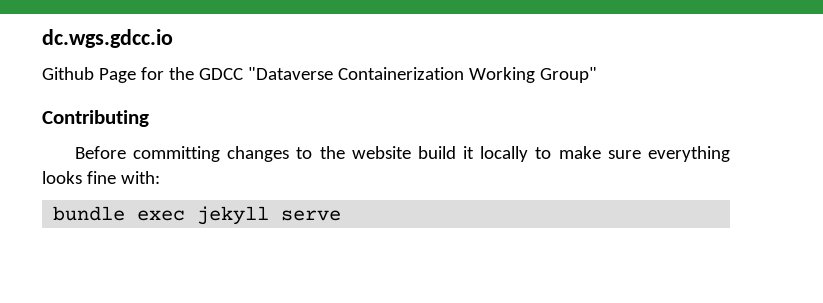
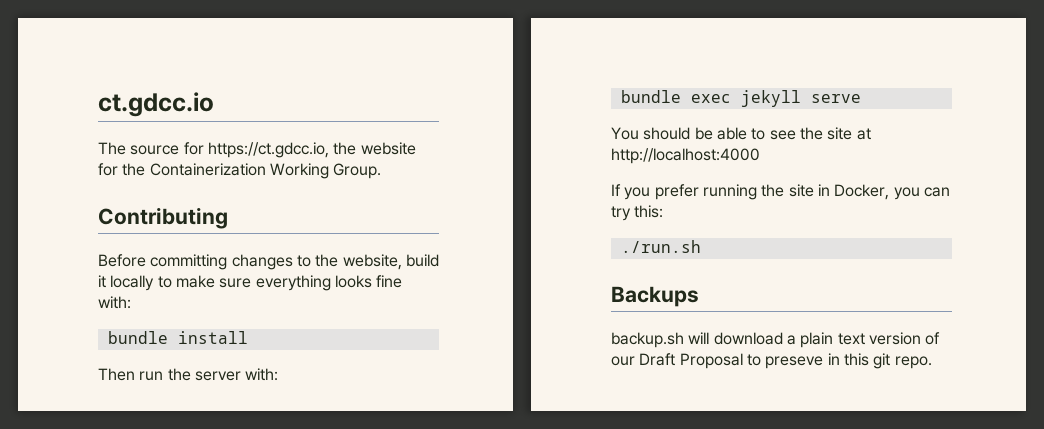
[42,29,173,48] [42,67,333,83] dc.wgs.gdcc.io // Github Page for the GDCC "Dataverse -> [98,92,214,117] [98,142,416,158] [98,163,146,176] ct.gdcc.io // The source for https://ct.gdcc.io, the website for the
[539,67,597,83] Group" -> [333,163,382,179] Group.
[351,146,411,159] website -> [342,254,402,270] website,
[137,206,342,225] exec jekyll serve -> [177,331,248,344] [98,368,279,381] [620,90,861,107] [611,127,871,140] [611,148,760,164] [611,184,950,200] [611,205,664,221] [620,240,701,253] [611,286,699,307] [611,332,941,348] [611,353,932,369] install // Then run the server with: // bundle exec jekyll serve // You should be able to see the site at http://localhost:4000 // If you prefer running the site in Docker, you can try this: // ./run.sh // Backups // backup.sh will download a plain text version of our Draft Proposal to preseve in this git repo.

